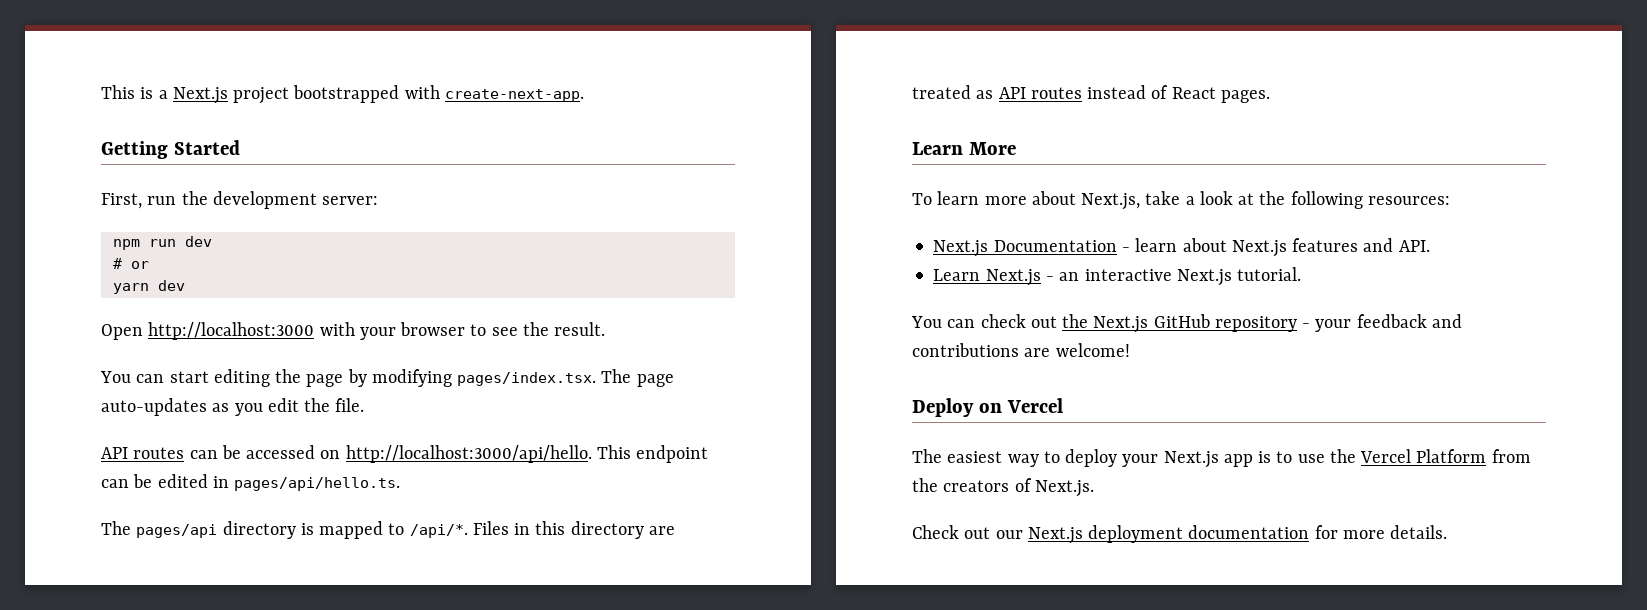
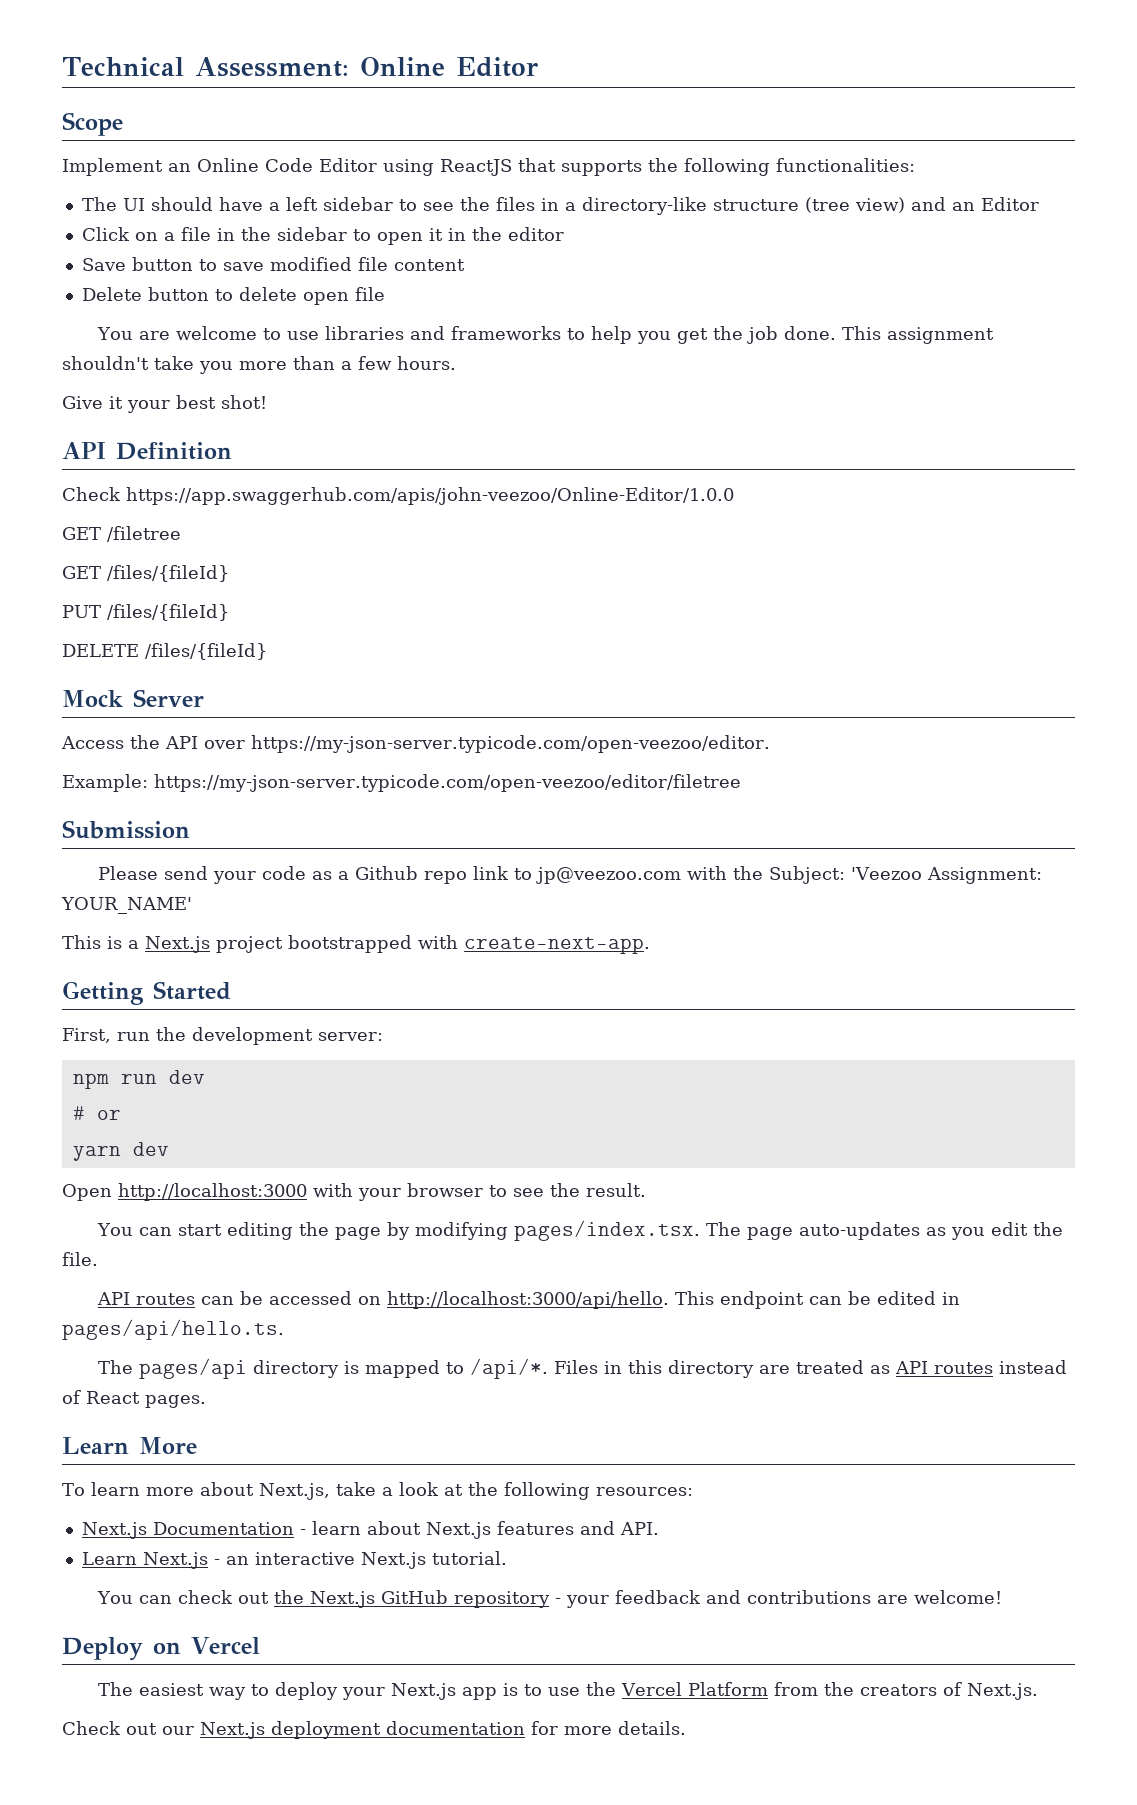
(101, 92) none -> [62,57,538,77] [62,112,123,136] [62,158,915,176] [81,197,1039,215] [81,227,564,245] [81,257,465,271] [81,287,385,305] [97,326,995,344] [62,356,456,374] [62,395,267,413] [62,442,232,460] [62,487,734,505] [62,526,181,542] [62,565,229,582] [62,604,229,621] [62,643,267,660] [62,689,204,707] [61,735,770,753] [62,774,741,792] [62,820,190,839] [98,866,1043,884] [61,897,192,914] Technical Assessment: Online Editor // Scope // Implement an Online Code Editor using ReactJS that supports the following functionalities: // The UI should have a left sidebar to see the files in a directory-like structure (tree view) and an Editor // Click on a file in the sidebar to open it in the editor // Save button to save modified file content // Delete button to delete open file // You are welcome to use libraries and frameworks to help you get the job done. This assignment shouldn't take you more than a few hours. // Give it your best shot! // API Definition // Check https://app.swaggerhub.com/apis/john-veezoo/Online-Editor/1.0.0 // GET /filetree // GET /files/{fileId} // PUT /files/{fileId} // DELETE /files/{fileId} // Mock Server // Access the API over https://my-json-server.typicode.com/open-veezoo/editor. // Example: https://my-json-server.typicode.com/open-veezoo/editor/filetree // Submission // Please send your code as a Github repo link to jp@veezoo.com with the Subject: 'Veezoo Assignment: YOUR_NAME' //

